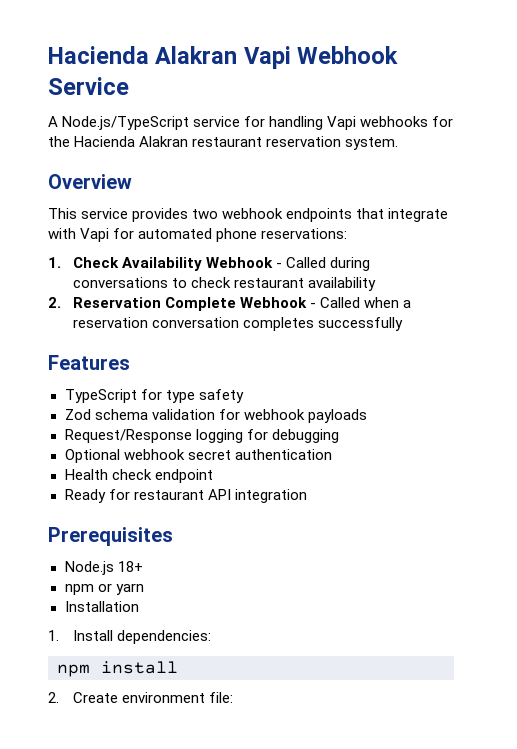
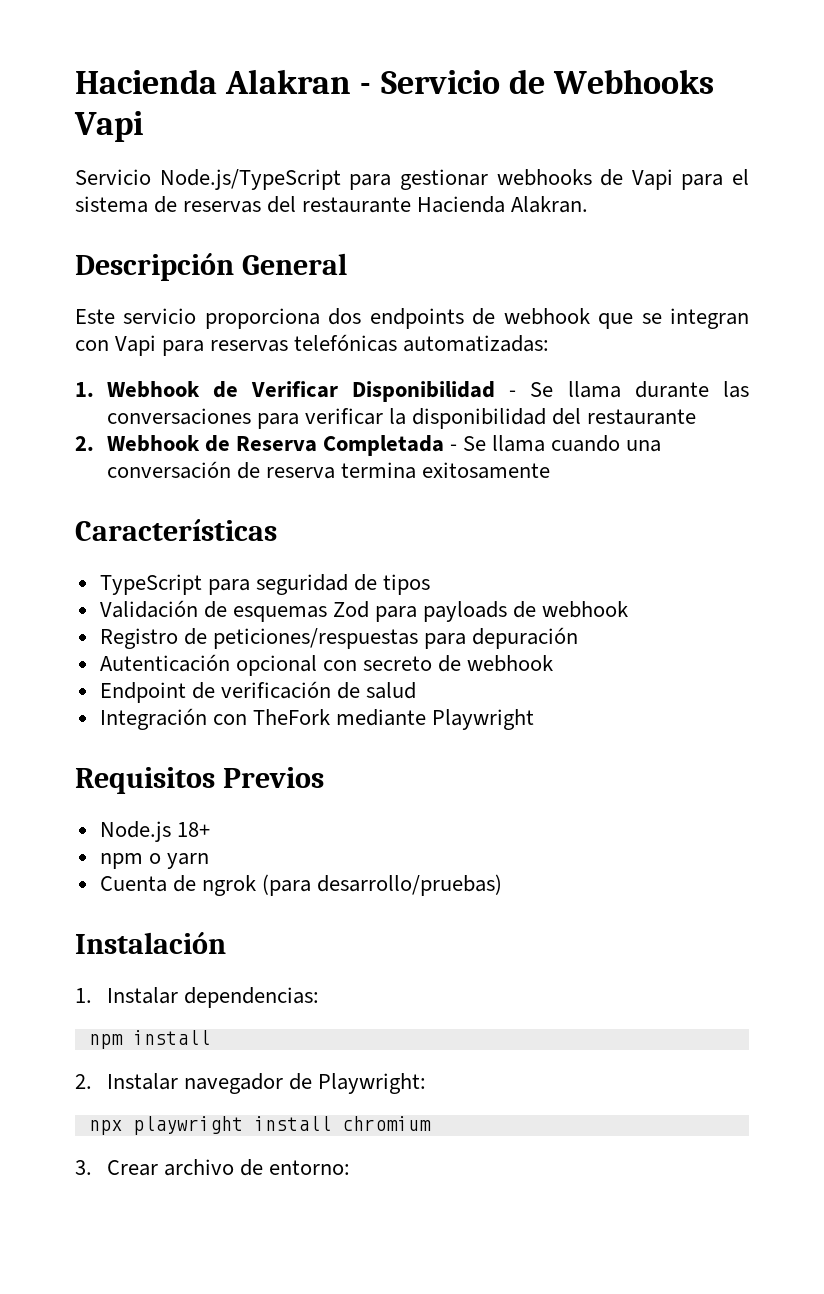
[48,46,399,69] [48,77,129,95] [48,116,454,130] [48,136,399,150] [48,174,132,189] [48,208,449,222] [48,228,348,242] [48,257,371,271] [72,277,377,291] [48,297,412,311] [72,317,403,331] [48,355,130,370] [64,389,244,403] [64,409,367,423] [64,429,339,443] [64,449,332,463] [64,469,213,483] [64,489,307,503] [48,527,173,546] Hacienda Alakran Vapi Webhook Service // A Node.js/TypeScript service for handling Vapi webhooks for the Hacienda Alakran restaurant reservation system. // Overview // This service provides two webhook endpoints that integrate with Vapi for automated phone reservations: // 1. Check Availability Webhook - Called during conversations to check restaurant availability // 2. Reservation Complete Webhook - Called when a reservation conversation completes successfully // Features // TypeScript for type safety // Zod schema validation for webhook payloads // Request/Response logging for debugging // Optional webhook secret authentication // Health check endpoint // Ready for restaurant API integration // Prerequisites -> [75,69,714,94] [74,111,143,142] [75,169,749,190] [75,196,589,213] [75,253,347,281] [75,308,749,329] [75,334,550,356] [75,381,749,402] [106,408,697,429] [75,435,662,456] [106,461,550,479] [75,519,277,541] [99,574,431,595] [99,600,629,622] [99,627,579,649] [99,654,554,676] [99,681,417,703] [99,708,535,730] [75,767,324,794] Hacienda Alakran - Servicio de Webhooks Vapi // Servicio Node.js/TypeScript para gestionar webhooks de Vapi para el sistema de reservas del restaurante Hacienda Alakran. // Descripción General // Este servicio proporciona dos endpoints de webhook que se integran con Vapi para reservas telefónicas automatizadas: // 1. Webhook de Verificar Disponibilidad - Se llama durante las conversaciones para verificar la disponibilidad del restaurante // 2. Webhook de Reserva Completada - Se llama cuando una conversación de reserva termina exitosamente // Características // TypeScript para seguridad de tipos // Validación de esquemas Zod para payloads de webhook // Registro de peticiones/respuestas para depuración // Autenticación opcional con secreto de webhook // Endpoint de verificación de salud // Integración con TheFork mediante Playwright // Requisitos Previos
[97,583,112,592] or -> [148,853,161,864] o
[64,601,139,612] [48,630,211,644] Installation // 1. Install dependencies: -> [99,874,503,896] [75,932,226,954] [75,987,319,1008] Cuenta de ngrok (para desarrollo/pruebas) // Instalación // 1. Instalar dependencias:
[72,692,233,703] Create environment file: -> [106,1073,426,1094] [88,1116,431,1135] [75,1159,350,1176] Instalar navegador de Playwright: // npx playwright install chromium // 3. Crear archivo de entorno:

